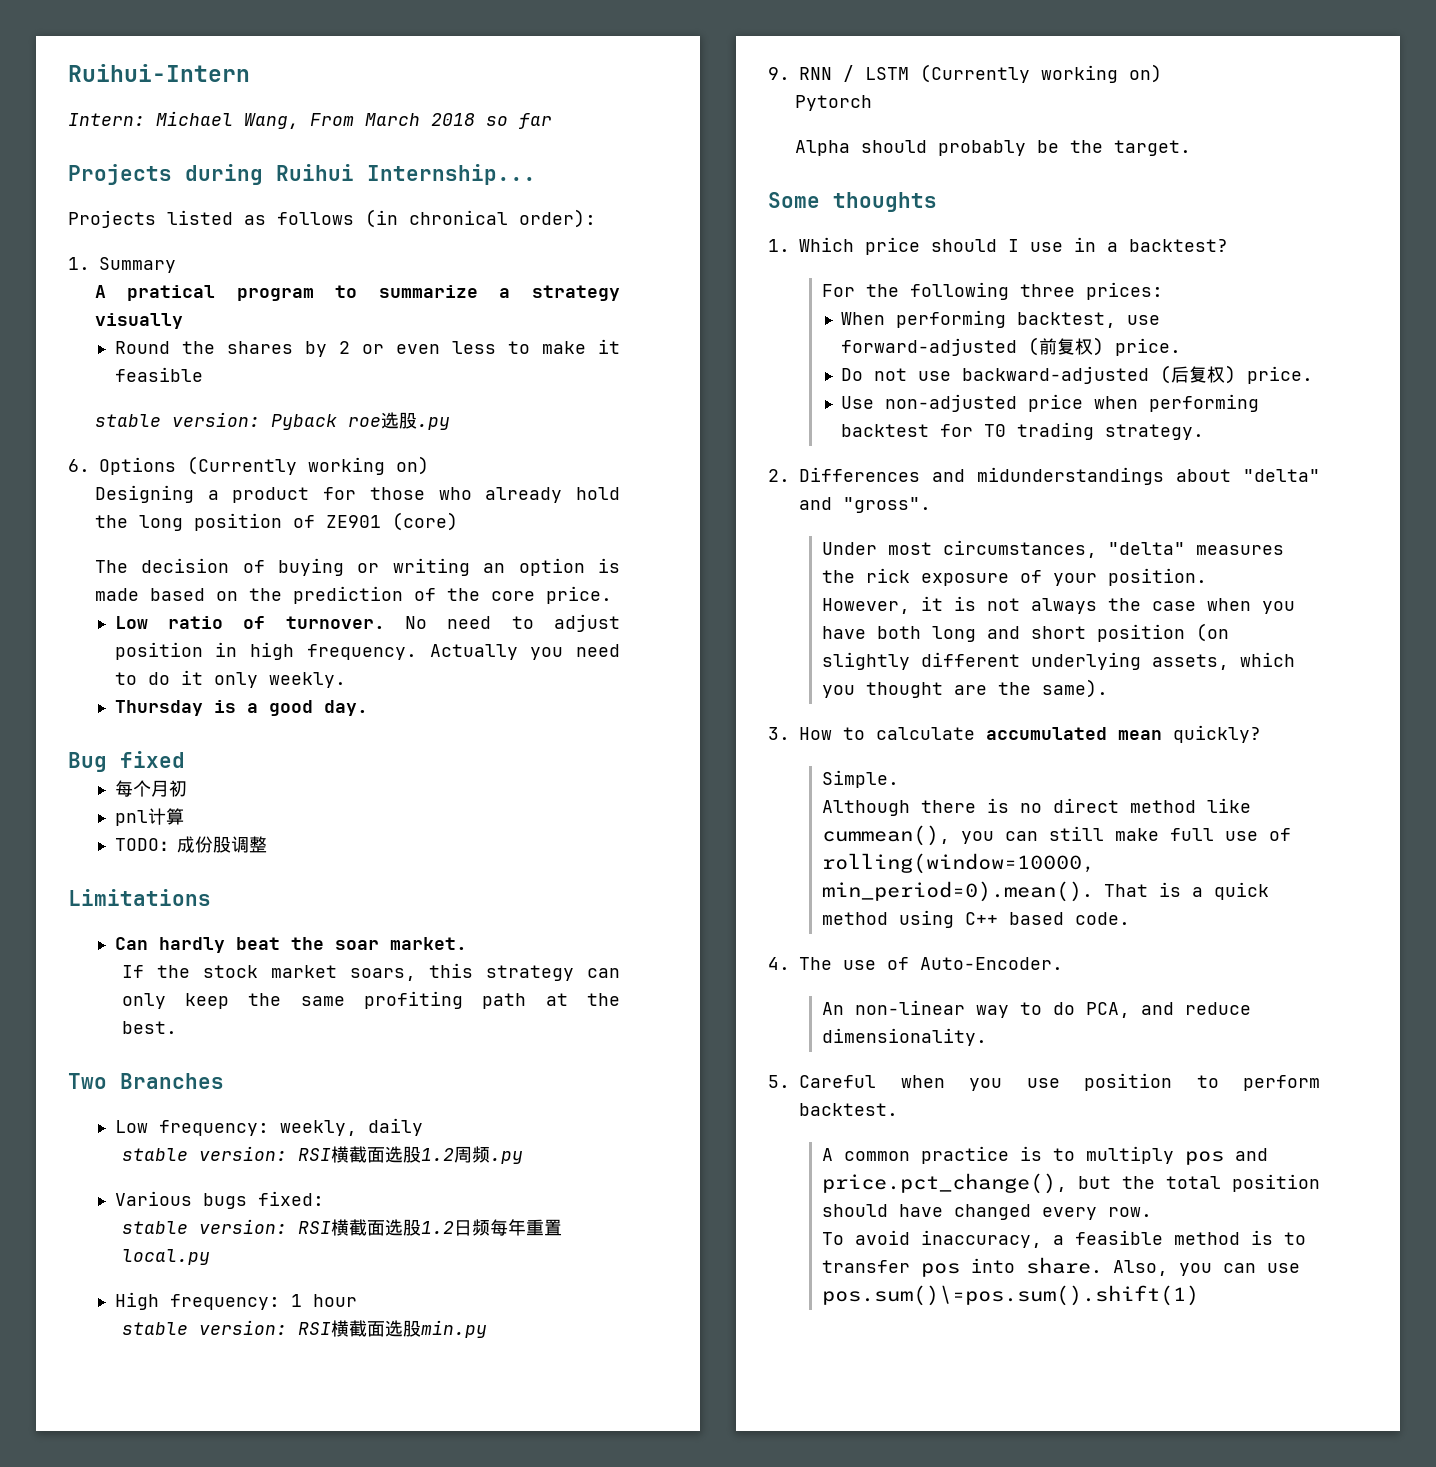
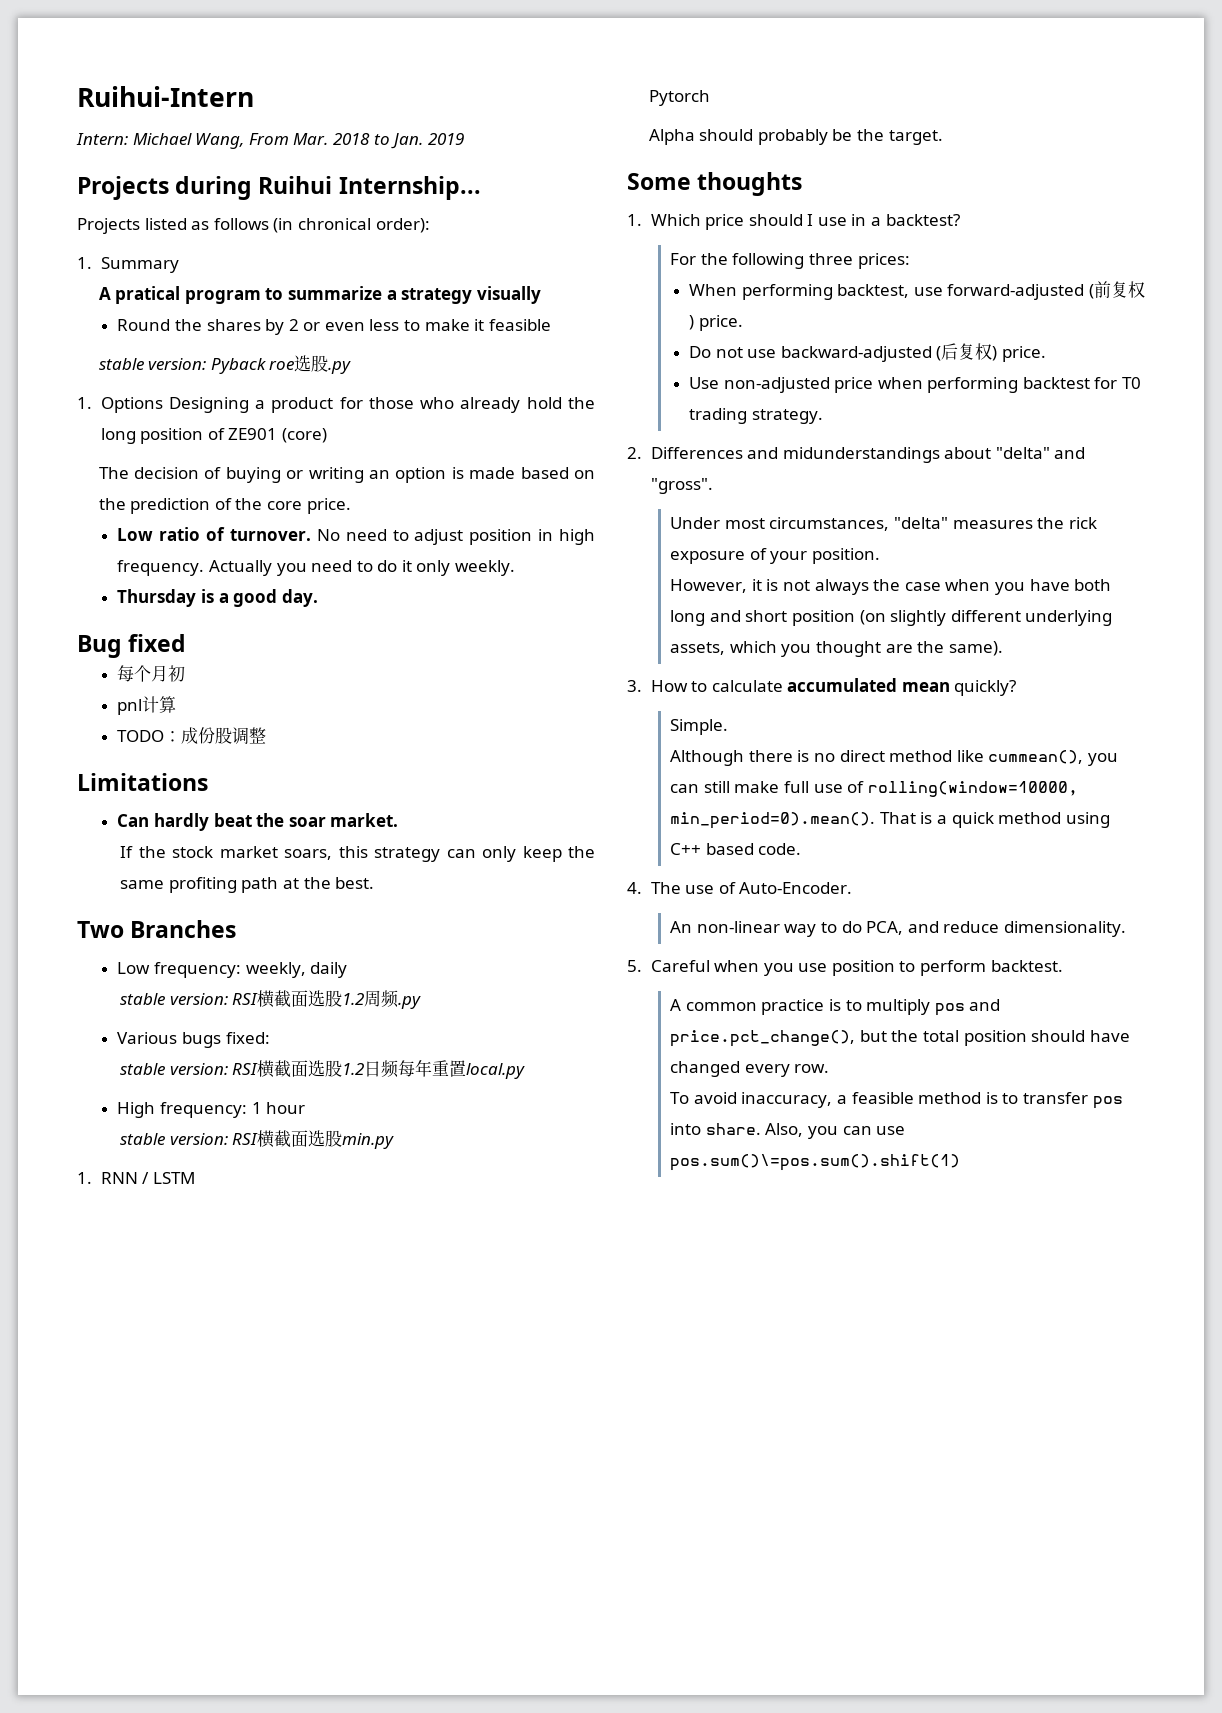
[365,113,552,129] March 2018 so far -> [293,133,464,149] Mar. 2018 to Jan. 2019
[68,456,429,475] 6. Options (Currently working on) // -> [77,397,163,413] 1. Options
[768,67,790,80] 9. -> [77,1172,92,1184] 1.
[920,64,1162,83] (Currently working on) -> (195, 1178) none

